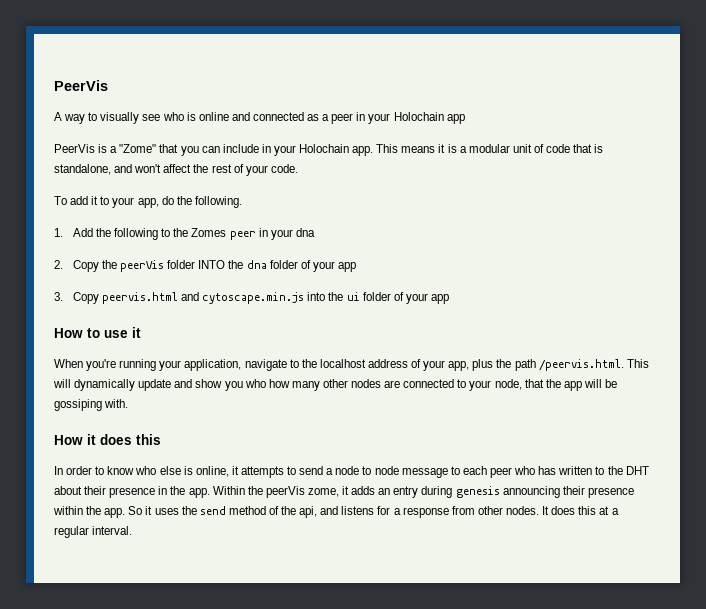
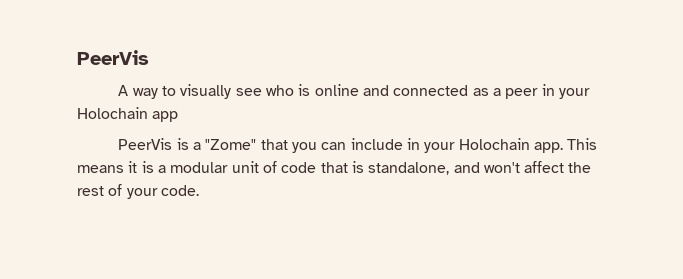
[54,196,242,208] [54,228,315,240] [54,260,356,272] [54,292,449,304] [54,327,141,338] [54,359,649,371] [53,379,618,391] [54,399,129,411] [54,434,161,445] [54,466,649,478] [54,486,634,498] [53,506,619,518] [54,526,133,538] // To add it to your app, do the following. // 1. Add the following to the Zomes peer in your dna // 2. Copy the peerVis folder INTO the dna folder of your app // 3. Copy peervis.html and cytoscape.min.js into the ui folder of your app // How to use it // When you're running your application, navigate to the localhost address of your app, plus the path /peervis.html. This will dynamically update and show you who how many other nodes are connected to your node, that the app will be gossiping with. // How it does this // In order to know who else is online, it attempts to send a node to node message to each peer who has written to the DHT about their presence in the app. Within the peerVis zome, it adds an entry during genesis announcing their presence within the app. So it uses the send method of the api, and listens for a response from other nodes. It does this at a regular interval. -> (199, 190) none

